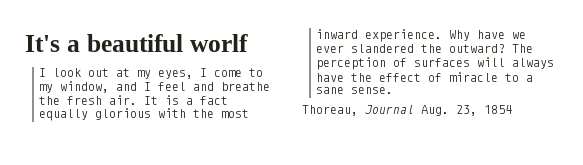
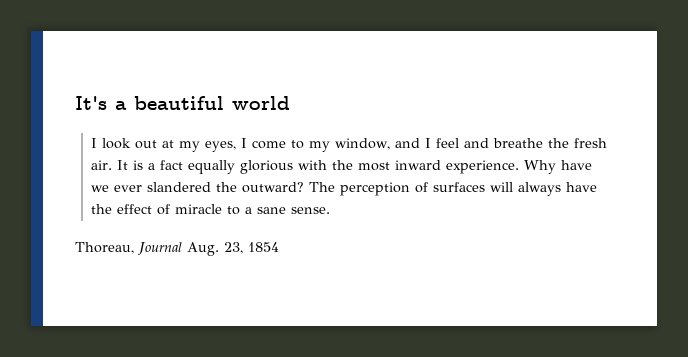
[189,34,248,52] worlf -> [232,96,290,110] world

